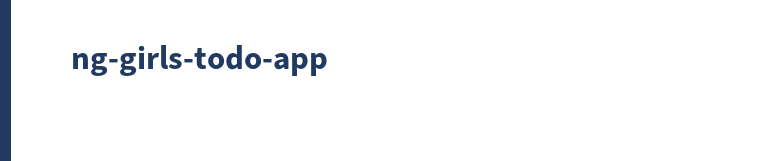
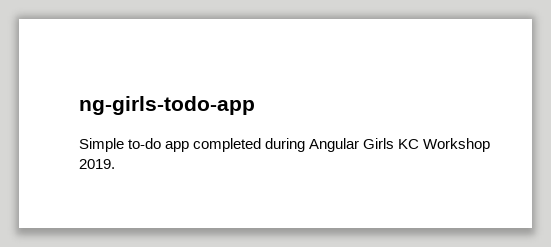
(328, 60) none -> [79,138,491,152] [79,159,115,169] // Simple to-do app completed during Angular Girls KC Workshop 2019.

